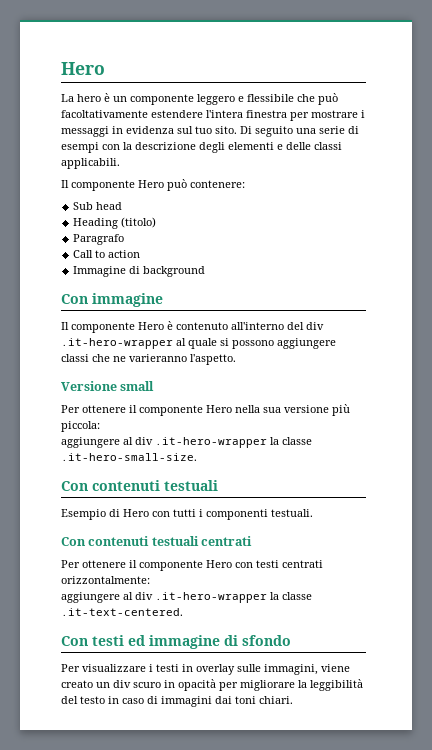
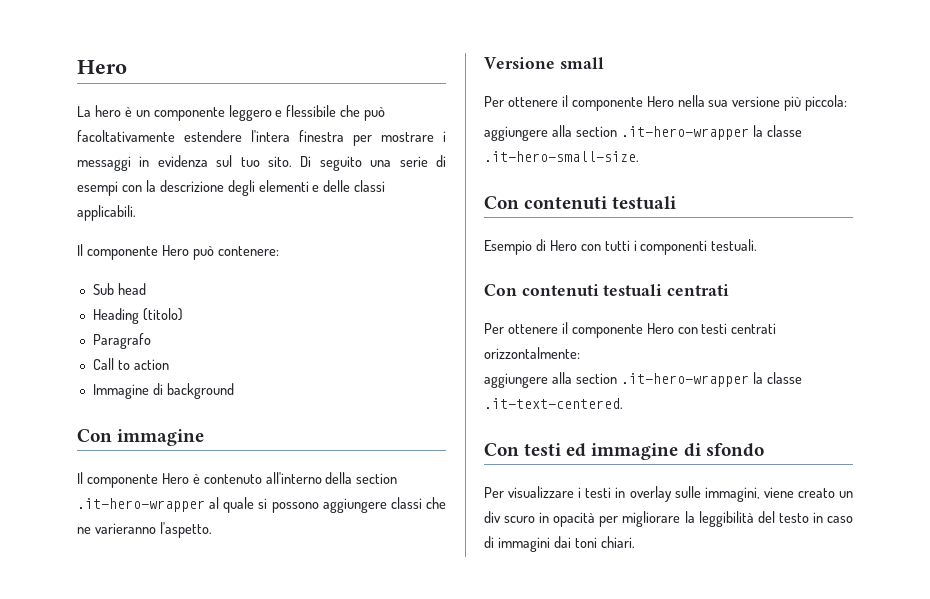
[287,322,324,330] del div -> [325,472,398,484] della section
[123,437,153,445] al div -> [551,125,617,137] alla section
[123,592,153,600] al div -> [551,372,617,384] alla section

